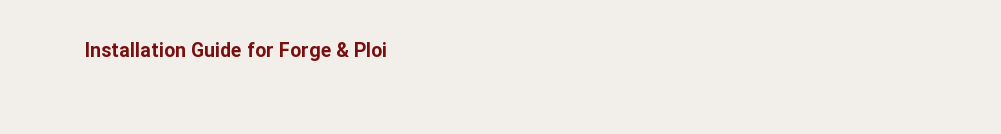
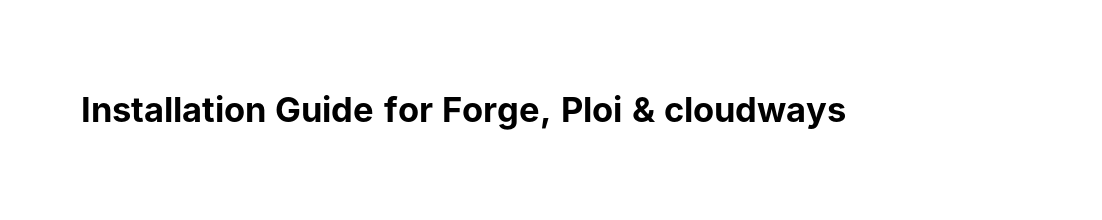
[278,42,388,61] Forge & Ploi -> [441,95,846,130] Forge, Ploi & cloudways

